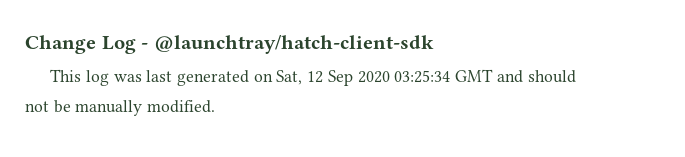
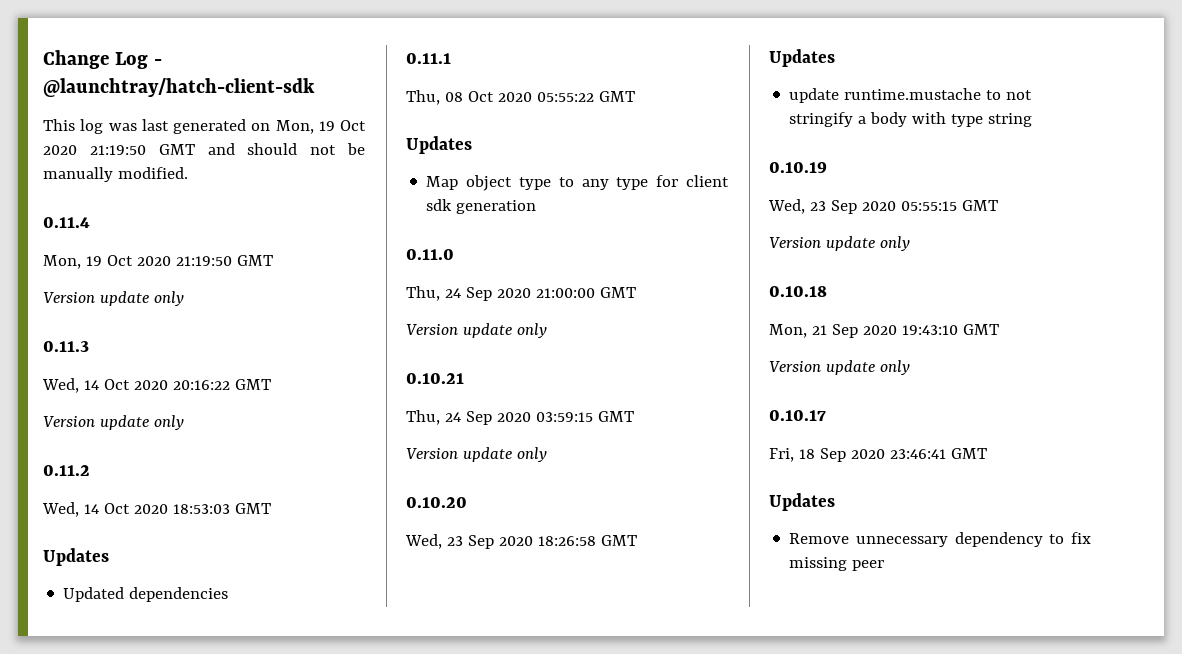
[276,70,451,86] Sat, 12 Sep 2020 03:25:34 -> [275,120,366,134] [43,145,146,155] Mon, 19 Oct 2020 21:19:50
(216, 106) none -> [43,217,90,228] [43,255,273,269] [43,291,184,306] [43,341,89,352] [42,378,271,393] [43,415,184,430] [43,465,90,476] [42,502,271,517] [43,548,109,566] [63,587,229,602] [406,53,451,64] [406,90,635,105] [406,136,472,154] [426,175,729,191] [426,199,537,214] [406,249,454,260] [406,286,636,301] [406,323,547,338] [406,373,464,384] [406,410,634,425] [406,447,547,462] [406,497,467,508] [405,534,637,549] [769,49,835,67] [789,88,1033,103] [789,112,1033,127] [769,162,827,173] [768,199,998,214] [769,236,910,251] [769,286,827,297] [769,324,999,338] [769,360,910,375] [769,410,826,421] [769,448,987,462] [769,493,835,511] [789,532,1091,547] [789,557,885,571] // 0.11.4 // Mon, 19 Oct 2020 21:19:50 GMT // Version update only // 0.11.3 // Wed, 14 Oct 2020 20:16:22 GMT // Version update only // 0.11.2 // Wed, 14 Oct 2020 18:53:03 GMT // Updates // Updated dependencies // 0.11.1 // Thu, 08 Oct 2020 05:55:22 GMT // Updates // Map object type to any type for client sdk generation // 0.11.0 // Thu, 24 Sep 2020 21:00:00 GMT // Version update only // 0.10.21 // Thu, 24 Sep 2020 03:59:15 GMT // Version update only // 0.10.20 // Wed, 23 Sep 2020 18:26:58 GMT // Updates // update runtime.mustache to not stringify a body with type string // 0.10.19 // Wed, 23 Sep 2020 05:55:15 GMT // Version update only // 0.10.18 // Mon, 21 Sep 2020 19:43:10 GMT // Version update only // 0.10.17 // Fri, 18 Sep 2020 23:46:41 GMT // Updates // Remove unnecessary dependency to fix missing peer

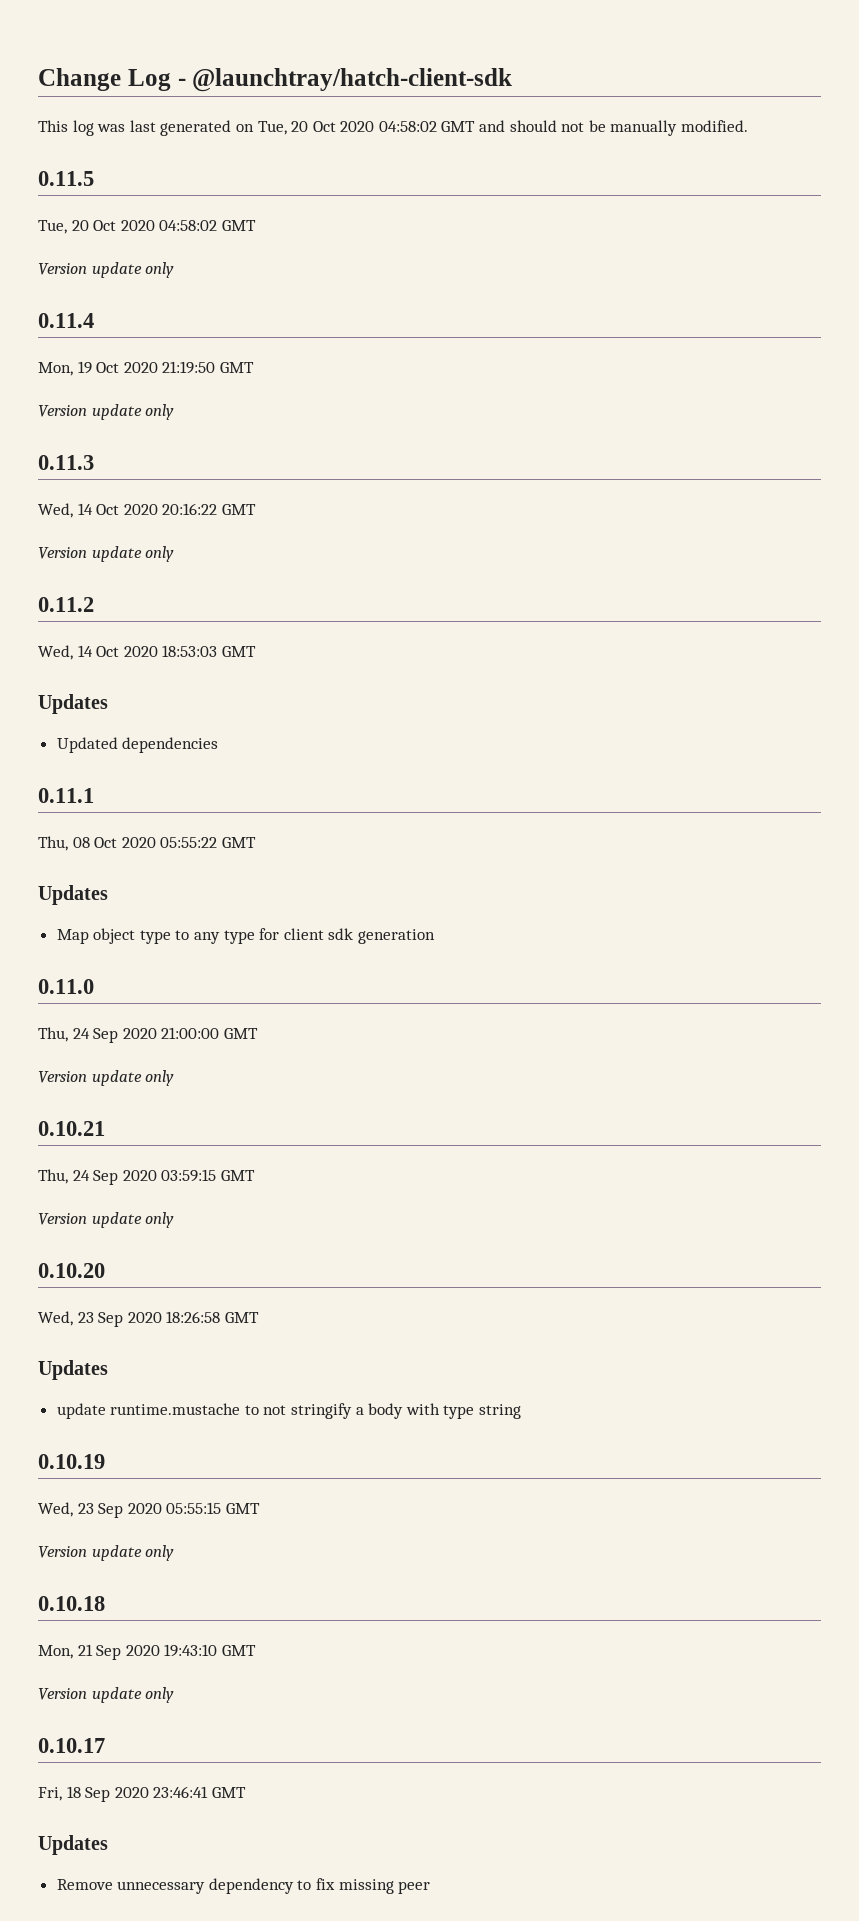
[275,120,366,134] [43,145,146,155] Mon, 19 Oct 2020 21:19:50 -> [257,121,437,135] Tue, 20 Oct 2020 04:58:02
(188, 173) none -> [38,171,94,186] [38,220,256,234] [38,262,175,278] // 0.11.5 // Tue, 20 Oct 2020 04:58:02 GMT // Version update only

